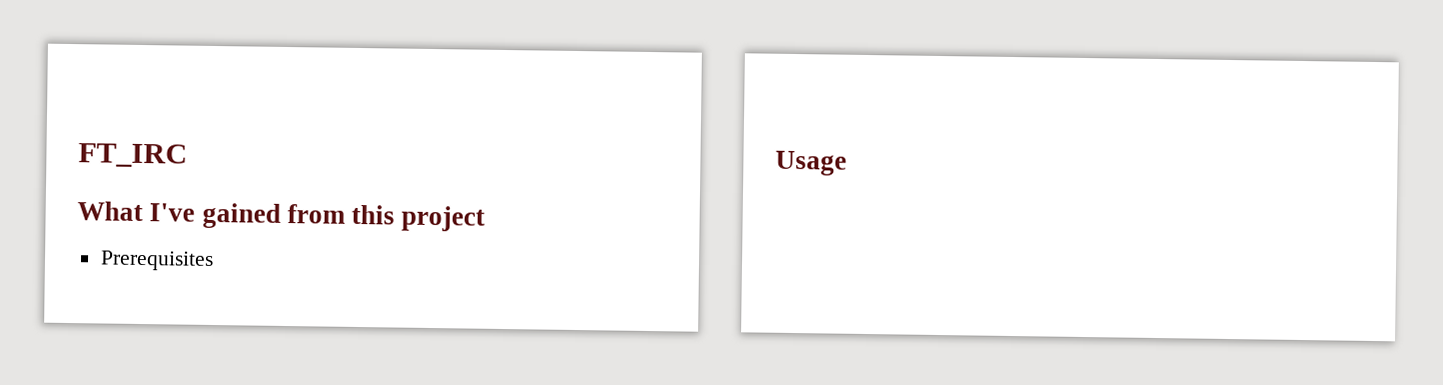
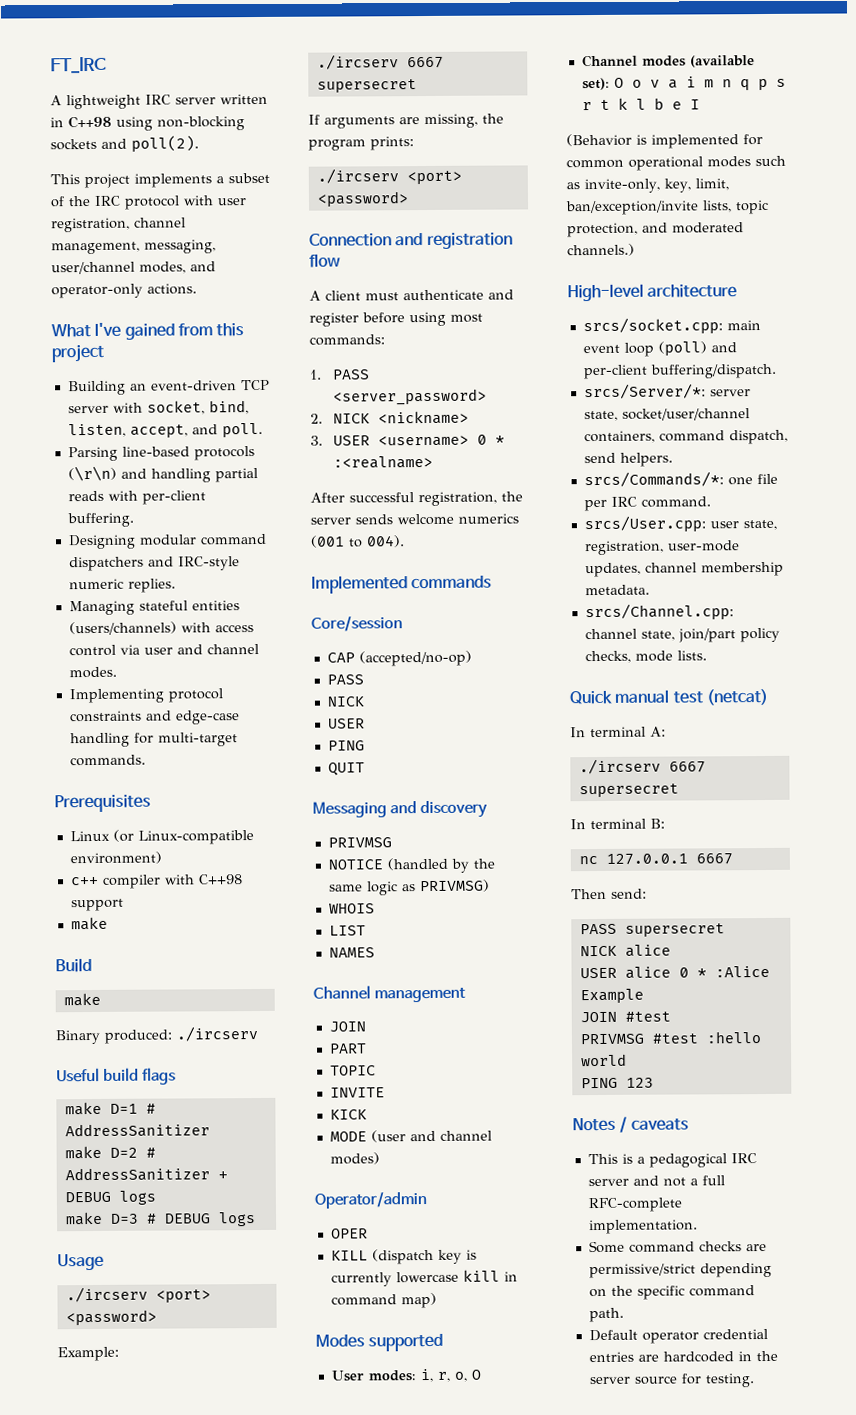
(188, 155) none -> [50,93,268,110] [50,115,245,131] [50,135,199,152] [50,172,270,189] [50,195,247,210] [51,217,186,233] [51,239,216,255] [51,261,216,275] [51,283,197,299] // A lightweight IRC server written in C++98 using non-blocking sockets and poll(2). // This project implements a subset of the IRC protocol with user registration, channel management, messaging, user/channel modes, and operator-only actions.
[99,250,214,271] [775,150,847,176] Prerequisites // Usage -> [67,379,270,396] [67,400,249,415] [67,422,263,438] [67,446,255,462] [67,465,258,483] [67,490,206,505] [66,512,134,528] [67,533,267,550] [68,556,240,572] [68,578,176,593] [68,600,240,616] [68,621,254,636] [68,644,259,657] [68,666,117,679] [68,688,223,704] [69,710,240,725] [69,732,238,748] [69,754,146,767] [54,794,151,813] [69,829,254,845] [69,851,162,865] [70,874,243,889] [70,898,124,912] [70,916,108,931] [55,958,92,973] [63,992,101,1007] [55,1026,258,1045] [56,1067,177,1085] [64,1101,156,1116] [64,1123,210,1138] [64,1145,156,1160] [64,1167,228,1182] [64,1190,156,1205] [64,1211,256,1227] [57,1253,104,1271] [65,1286,211,1303] [65,1309,157,1326] [57,1346,119,1362] [316,54,444,70] [316,79,417,93] [308,113,504,129] [308,136,414,151] [316,168,462,185] [316,191,409,207] [309,232,513,250] [309,253,341,268] [309,289,514,301] [309,311,483,327] [309,334,385,346] [309,369,370,380] [332,388,487,406] [310,410,469,425] [310,434,505,447] [332,455,433,469] [310,491,523,507] [310,513,519,526] [310,535,405,548] [311,575,493,594] [311,616,403,632] [326,650,472,667] [326,674,364,685] [326,696,364,707] [327,718,365,729] [327,740,365,751] [327,762,365,776] [312,800,489,819] [327,837,392,848] [327,857,495,873] [328,879,490,896] [328,903,375,914] [328,925,366,936] [328,947,375,958] [313,985,467,1003] [328,1021,366,1032] [328,1043,367,1054] [329,1065,376,1076] [329,1087,385,1098] [329,1109,367,1120] [329,1130,492,1143] [329,1152,380,1165] [314,1192,427,1209] [330,1228,368,1239] [330,1248,477,1265] [330,1269,518,1287] [330,1292,437,1309] [315,1333,444,1352] [330,1368,481,1383] [581,54,755,68] [581,76,786,91] [581,97,700,111] [566,133,763,149] [566,155,786,171] [566,178,729,194] [565,199,769,216] [567,222,744,238] [567,243,635,257] [567,283,738,302] [582,317,761,335] [582,341,737,357] [582,363,777,380] [583,383,751,400] [583,408,750,422] [583,429,788,445] [583,452,673,467] [583,471,778,488] [583,496,711,512] [583,515,777,533] [584,540,740,556] [584,561,784,578] [584,584,650,596] [584,603,734,621] [584,627,780,643] [584,650,707,664] [569,688,768,706] [570,726,666,738] [578,758,706,775] [578,783,679,798] [570,818,665,830] [578,853,733,865] [571,888,647,900] [579,923,725,937] [579,944,671,957] [579,965,770,979] [579,988,644,1004] [579,1011,671,1023] [579,1031,761,1045] [580,1053,627,1067] [580,1077,654,1089] [572,1116,689,1133] [587,1153,757,1168] [587,1175,725,1187] [587,1197,682,1213] [588,1219,698,1235] [588,1240,767,1254] [588,1262,772,1279] [588,1285,755,1300] [588,1307,624,1323] [588,1328,768,1344] [588,1350,778,1363] [588,1373,755,1388] Building an event-driven TCP server with socket, bind, listen, accept, and poll. // Parsing line-based protocols (\r\n) and handling partial reads with per-client buffering. // Designing modular command dispatchers and IRC-style numeric replies. // Managing stateful entities (users/channels) with access control via user and channel modes. // Implementing protocol constraints and edge-case handling for multi-target commands. // Prerequisites // Linux (or Linux-compatible environment) // c++ compiler with C++98 support // make // Build // make // Binary produced: ./ircserv // Useful build flags // make D=1 # AddressSanitizer // make D=2 # AddressSanitizer + DEBUG logs // make D=3 # DEBUG logs // Usage // ./ircserv <port> <password> // Example: // ./ircserv 6667 supersecret // If arguments are missing, the program prints: // ./ircserv <port> <password> // Connection and registration flow // A client must authenticate and register before using most commands: // 1. PASS <server_password> // 2. NICK <nickname> // 3. USER <username> 0 * :<realname> // After successful registration, the server sends welcome numerics (001 to 004). // Implemented commands // Core/session // CAP (accepted/no-op) // PASS // NICK // USER // PING // QUIT // Messaging and discovery // PRIVMSG // NOTICE (handled by the same logic as PRIVMSG) // WHOIS // LIST // NAMES // Channel management // JOIN // PART // TOPIC // INVITE // KICK // MODE (user and channel modes) // Operator/admin // OPER // KILL (dispatch key is currently lowercase kill in command map) // Modes supported // User modes: i, r, o, O // Channel modes (available set): O o v a i m n q p s r t k l b e I // (Behavior is implemented for common operational modes such as invite-only, key, limit, ban/exception/invite lists, topic protection, and moderated channels.) // High-level architecture // srcs/socket.cpp: main event loop (poll) and per-client buffering/dispatch. // srcs/Server/*: server state, socket/user/channel containers, command dispatch, send helpers. // srcs/Commands/*: one file per IRC command. // srcs/User.cpp: user state, registration, user-mode updates, channel membership metadata. // srcs/Channel.cpp: channel state, join/part policy checks, mode lists. // Quick manual test (netcat) // In terminal A: // ./ircserv 6667 supersecret // In terminal B: // nc 127.0.0.1 6667 // Then send: // PASS supersecret // NICK alice // USER alice 0 * :Alice Example // JOIN #test // PRIVMSG #test :hello world // PING 123 // Notes / caveats // This is a pedagogical IRC server and not a full RFC-complete implementation. // Some command checks are permissive/strict depending on the specific command path. // Default operator credential entries are hardcoded in the server source for testing.

